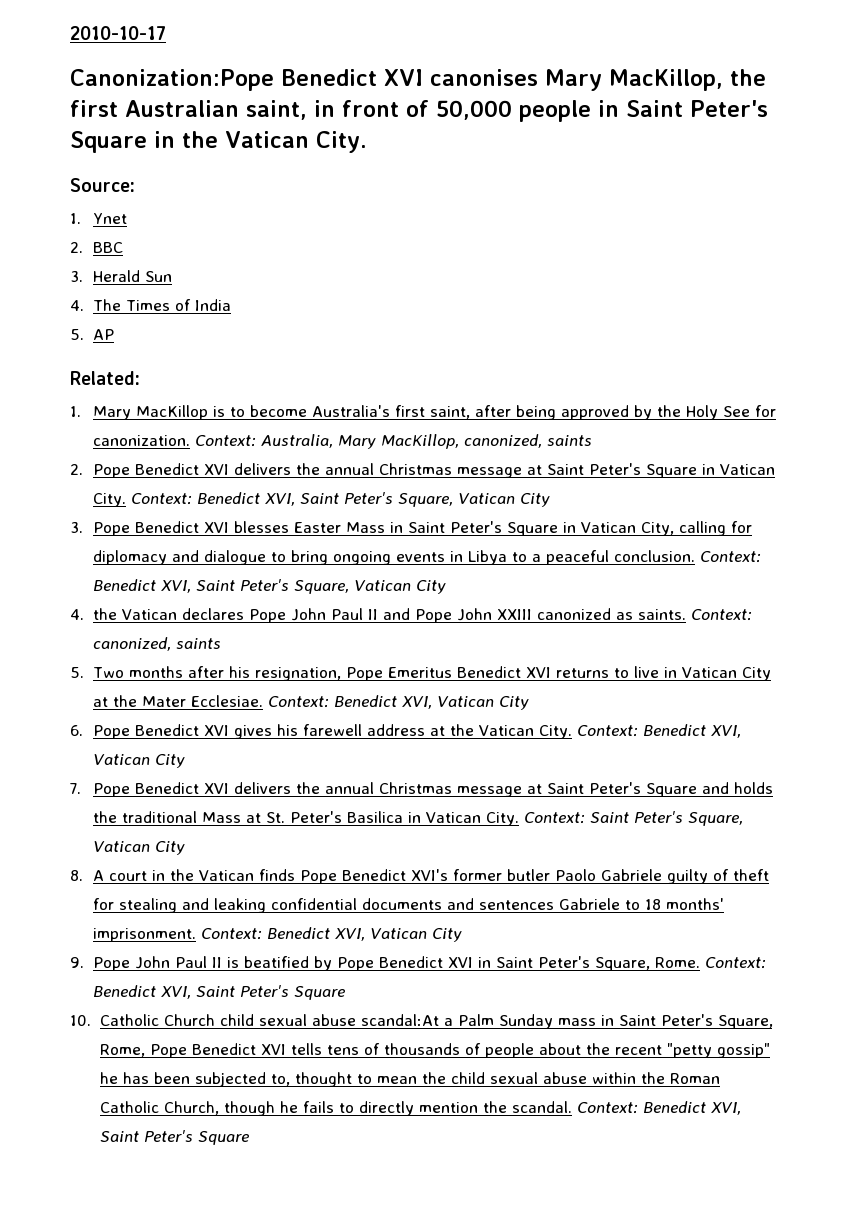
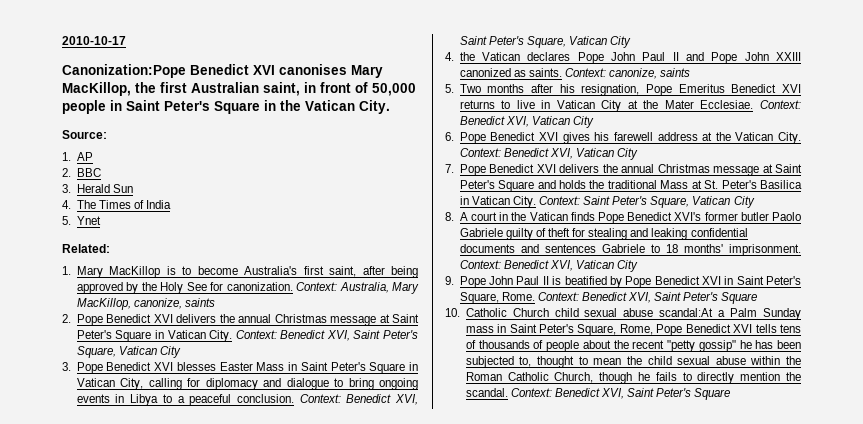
[92,213,127,224] Ynet -> [76,152,93,161] AP
[92,329,114,340] AP -> [76,216,101,225] Ynet
[463,434,542,448] canonized, -> [133,298,182,309] canonize,
[92,637,171,651] canonized, -> [609,68,658,79] canonize,

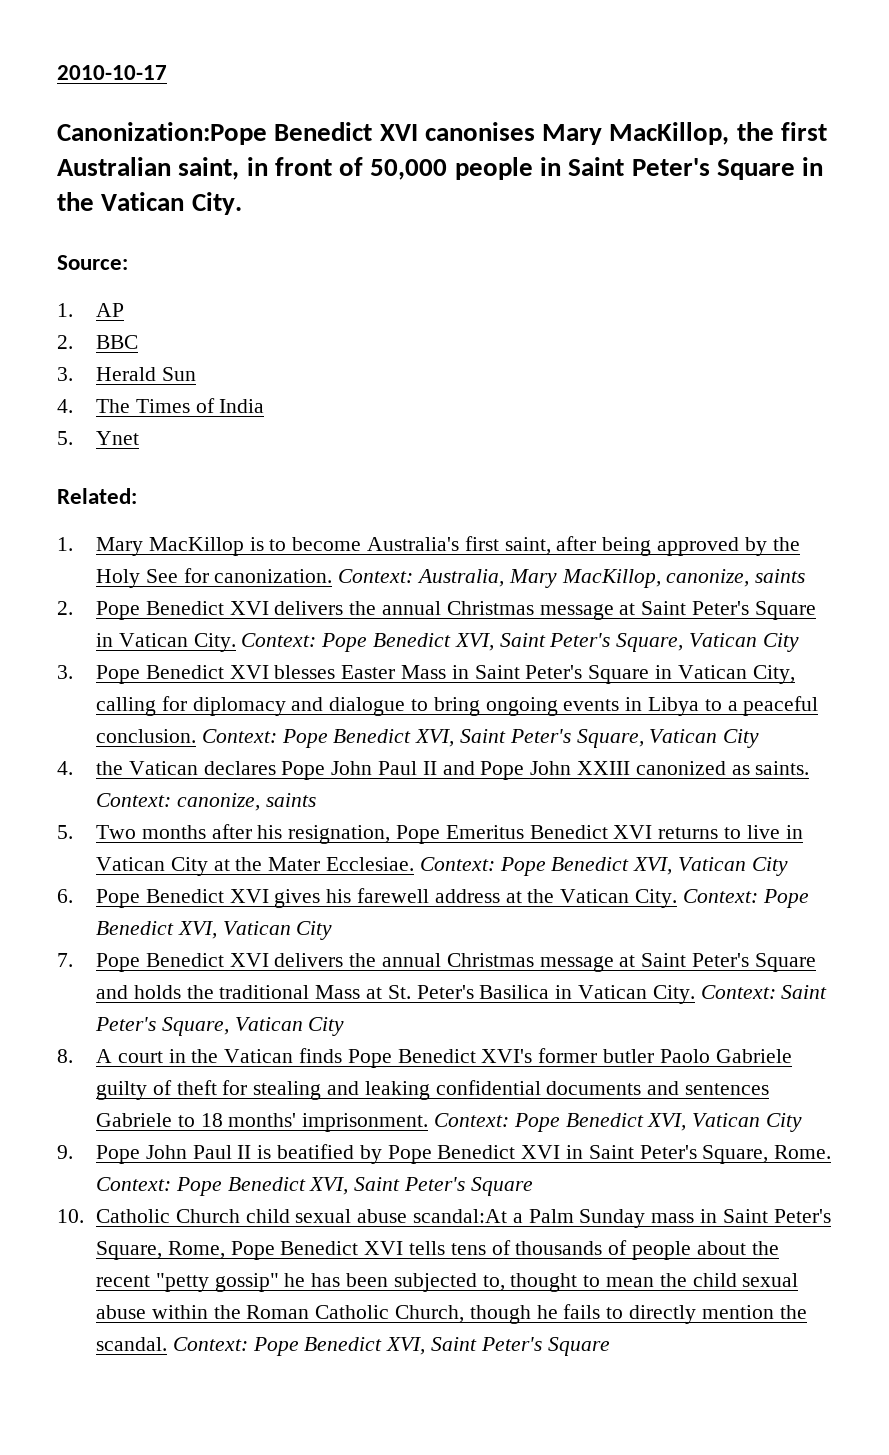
(277, 334) none -> [321,633,368,652] Pope
(341, 398) none -> [281,729,328,748] Pope
(801, 104) none -> [499,857,546,876] Pope
(501, 152) none -> [762,889,809,908] Pope
(501, 264) none -> [513,1113,560,1132] Pope
(579, 296) none -> [175,1177,222,1196] Pope
(552, 392) none -> [252,1337,299,1356] Pope

